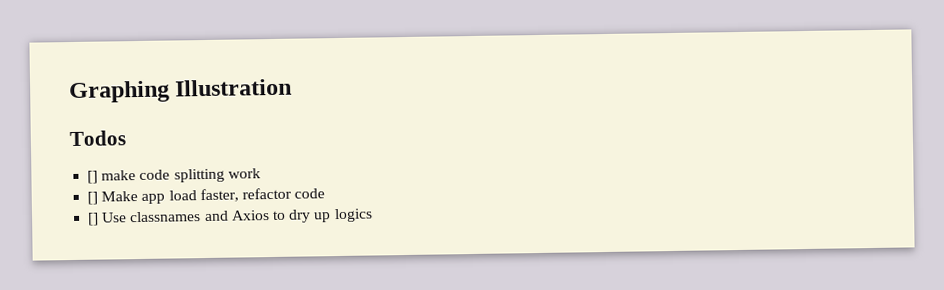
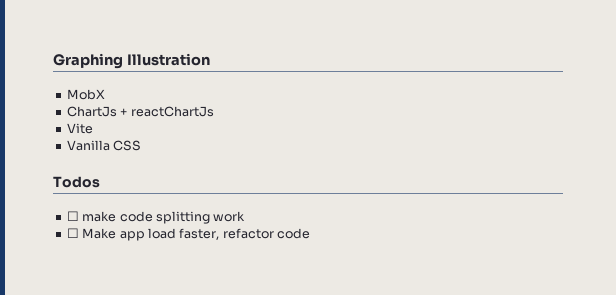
(293, 87) none -> [66,89,105,100] [66,106,214,117] [66,123,93,134] [66,140,142,151] // MobX // ChartJs + reactChartJs // Vite // Vanilla CSS
[87,170,99,184] [] -> [66,211,79,221] ☐
[87,191,99,205] [] -> [66,228,79,238] ☐
[87,208,373,226] // [] Use classnames and Axios to dry up logics -> (310, 233) none

